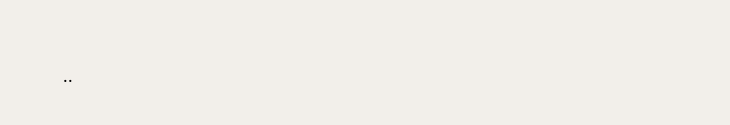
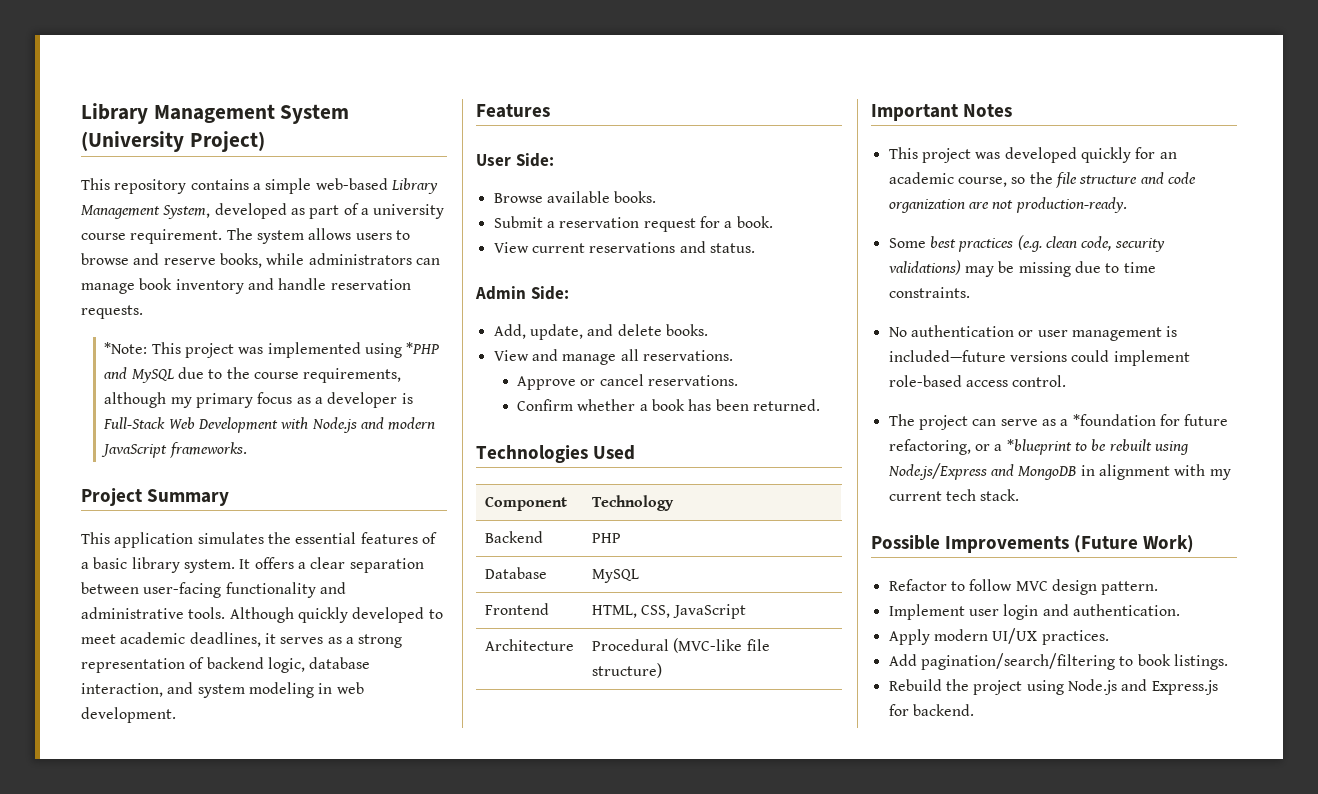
[63,79,73,82] .. -> [81,103,350,124] [81,131,265,152] [81,178,438,194] [81,203,445,219] [81,228,410,244] [81,253,440,268] [81,278,411,294] [81,305,143,319] [104,342,440,358] [104,367,402,383] [104,392,413,408] [103,417,436,433] [101,442,247,458] [81,488,230,506] [81,532,437,548] [81,557,424,573] [81,582,346,598] [81,607,443,623] [81,632,403,648] [81,657,371,673] [81,682,364,698] [81,707,176,723] [476,104,550,118] [476,153,554,167] [493,191,657,203] [493,216,773,232] [493,241,755,253] [475,286,569,300] [493,324,708,340] [493,349,733,365] [516,374,738,390] [516,399,820,411] [476,445,636,463] [484,496,567,511] [591,495,674,511] [484,531,543,543] [591,533,621,543] [484,567,547,579] [591,569,639,583] [484,603,549,615] [591,604,746,619] [484,639,574,651] [591,638,770,653] [591,663,662,678] [871,104,1013,121] [888,147,1177,163] [888,172,1196,188] [888,197,1127,213] [888,235,1165,252] [888,260,1156,277] [888,287,970,298] [888,325,1178,341] [888,350,1190,366] [888,375,1067,387] [888,414,1229,430] [888,439,1189,455] [887,463,1231,480] [888,489,1020,501] [871,535,1195,553] [888,579,1159,595] [888,604,1180,620] [888,628,1109,645] [888,653,1228,670] [888,679,1218,695] [888,704,974,716] Library Management System (University Project) // This repository contains a simple web-based Library Management System, developed as part of a university course requirement. The system allows users to browse and reserve books, while administrators can manage book inventory and handle reservation requests. // *Note: This project was implemented using *PHP and MySQL due to the course requirements, although my primary focus as a developer is Full-Stack Web Development with Node.js and modern JavaScript frameworks. // Project Summary // This application simulates the essential features of a basic library system. It offers a clear separation between user-facing functionality and administrative tools. Although quickly developed to meet academic deadlines, it serves as a strong representation of backend logic, database interaction, and system modeling in web development. // Features // User Side: // Browse available books. // Submit a reservation request for a book. // View current reservations and status. // Admin Side: // Add, update, and delete books. // View and manage all reservations. // Approve or cancel reservations. // Confirm whether a book has been returned. // Technologies Used // Component | Technology // Backend | PHP // Database | MySQL // Frontend | HTML, CSS, JavaScript // Architecture | Procedural (MVC-like file structure) // Important Notes // This project was developed quickly for an academic course, so the file structure and code organization are not production-ready. // Some best practices (e.g. clean code, security validations) may be missing due to time constraints. // No authentication or user management is included—future versions could implement role-based access control. // The project can serve as a *foundation for future refactoring, or a *blueprint to be rebuilt using Node.js/Express and MongoDB in alignment with my current tech stack. // Possible Improvements (Future Work) // Refactor to follow MVC design pattern. // Implement user login and authentication. // Apply modern UI/UX practices. // Add pagination/search/filtering to book listings. // Rebuild the project using Node.js and Express.js for backend.

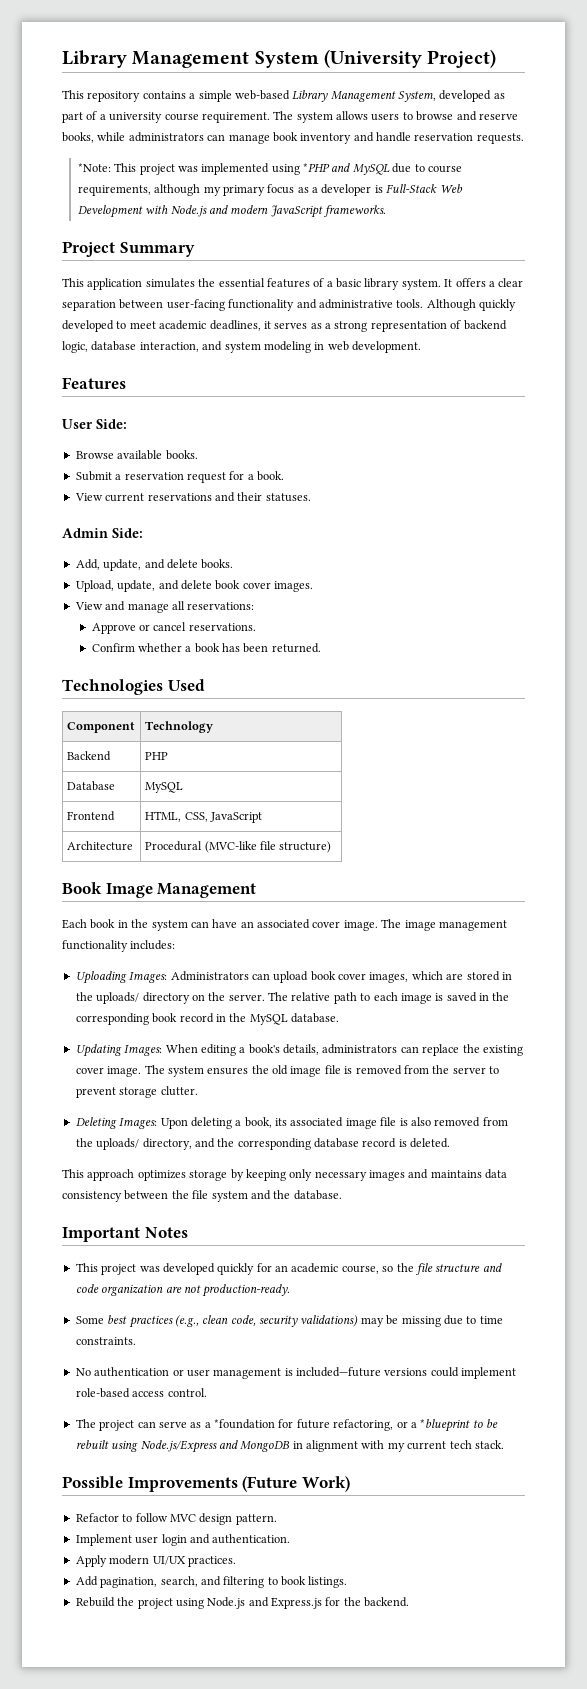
[226,367,250,379] the -> (425, 168) none
[709,243,755,253] status. -> [237,492,311,502] their statuses.
(708, 330) none -> [75,580,313,592] // Upload, update, and delete book cover images.
[642,350,733,361] reservations. -> [187,602,255,610] reservations:
(662, 670) none -> [62,882,257,898] [62,919,507,931] [62,940,176,952] [75,971,512,984] [75,992,510,1004] [75,1013,339,1025] [75,1044,523,1057] [75,1065,499,1077] [75,1086,198,1098] [75,1117,508,1129] [75,1138,451,1150] [62,1169,508,1181] [62,1190,342,1202] // Book Image Management // Each book in the system can have an associated cover image. The image management functionality includes: // Uploading Images: Administrators can upload book cover images, which are stored in the uploads/ directory on the server. The relative path to each image is saved in the corresponding book record in the MySQL database. // Updating Images: When editing a book's details, administrators can replace the existing cover image. The system ensures the old image file is removed from the server to prevent storage clutter. // Deleting Images: Upon deleting a book, its associated image file is also removed from the uploads/ directory, and the corresponding database record is deleted. // This approach optimizes storage by keeping only necessary images and maintains data consistency between the file system and the database.
[1017,235,1042,252] (e.g. -> [174,1315,199,1327] (e.g.,
[920,653,1115,670] pagination/search/filtering -> [100,1576,265,1588] pagination, search, and filtering
(909, 710) none -> [343,1597,361,1606] the

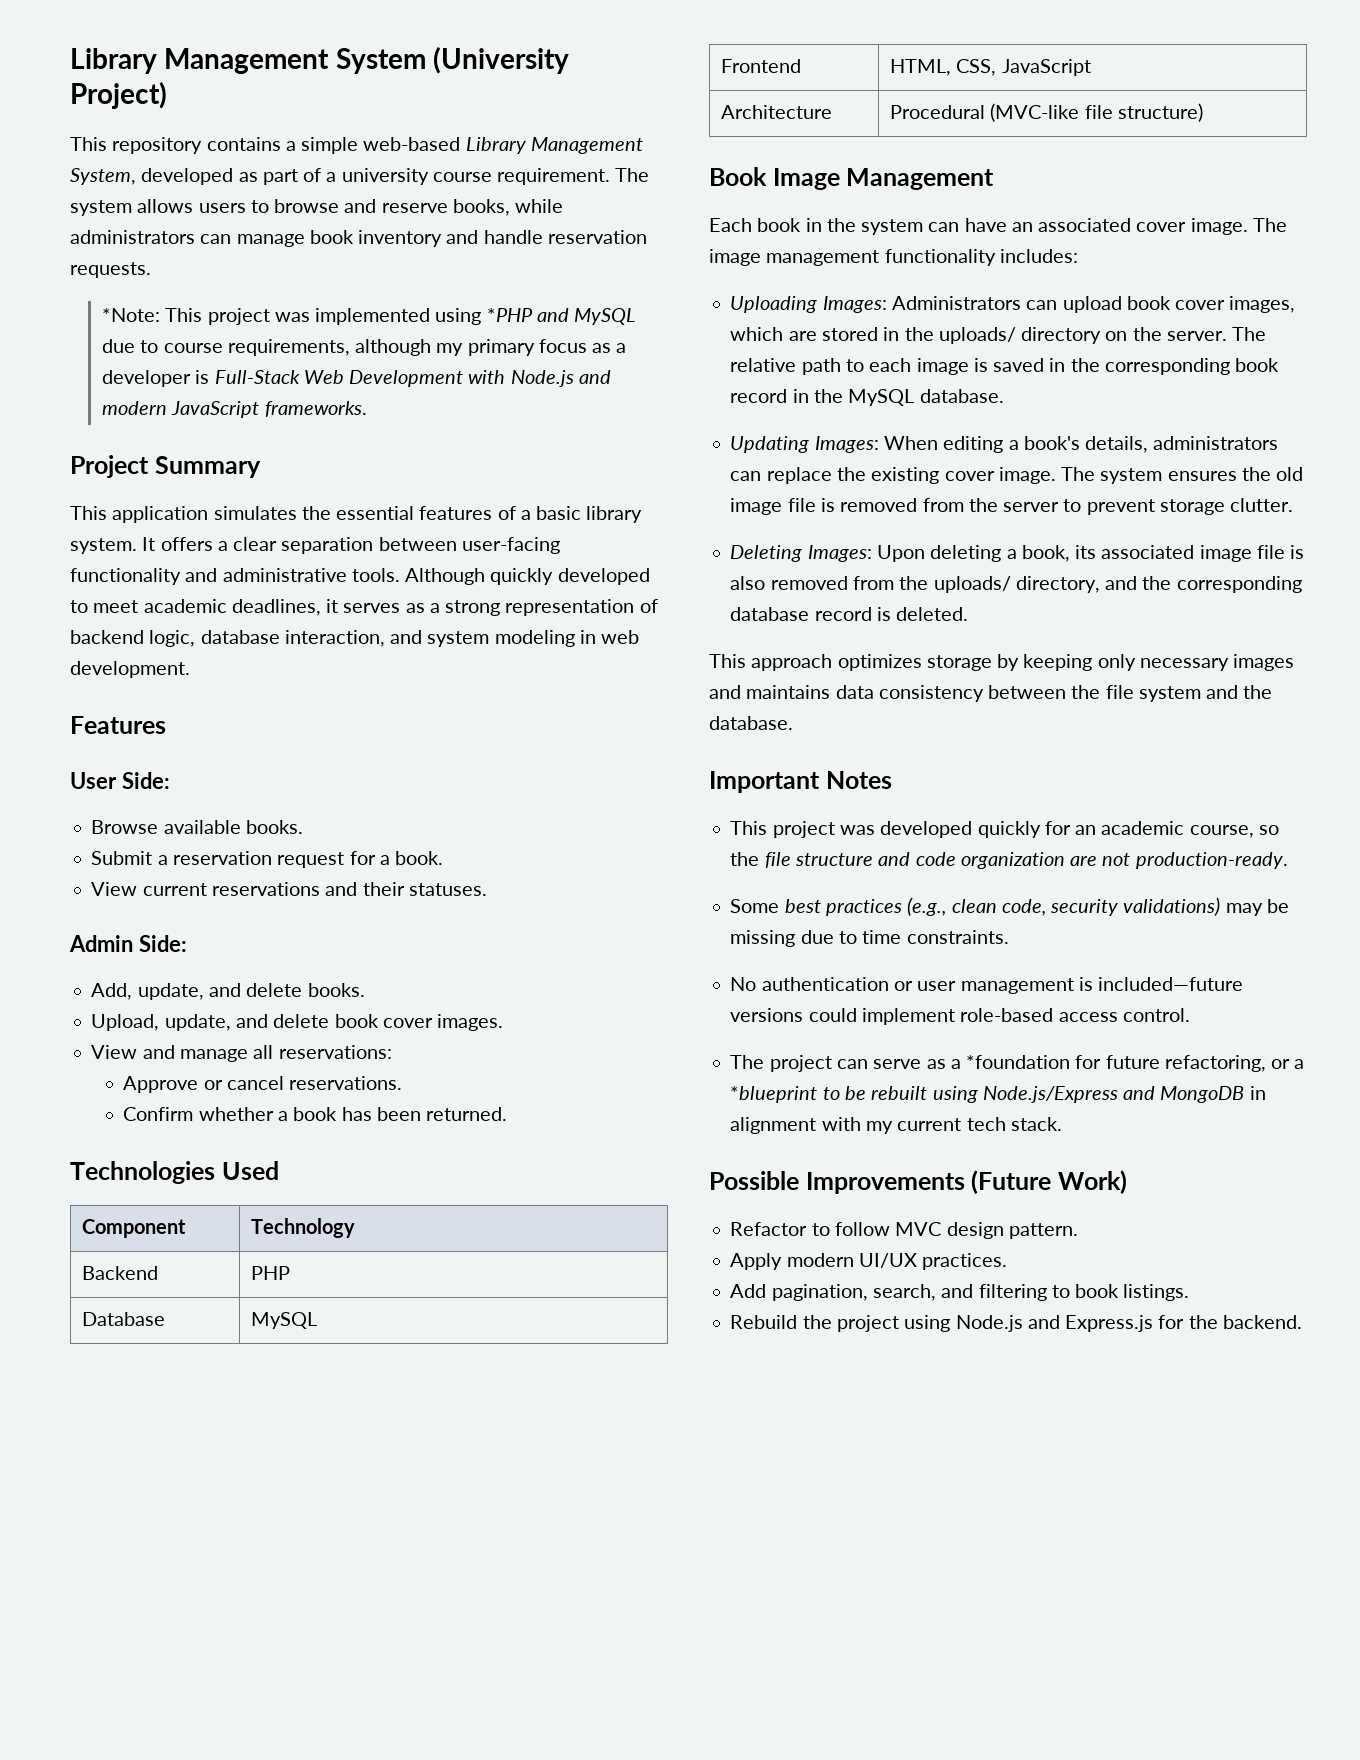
[75,1534,291,1546] // Implement user login and authentication. -> (1078, 1231) none

